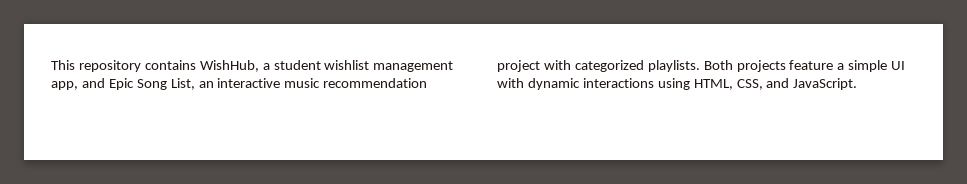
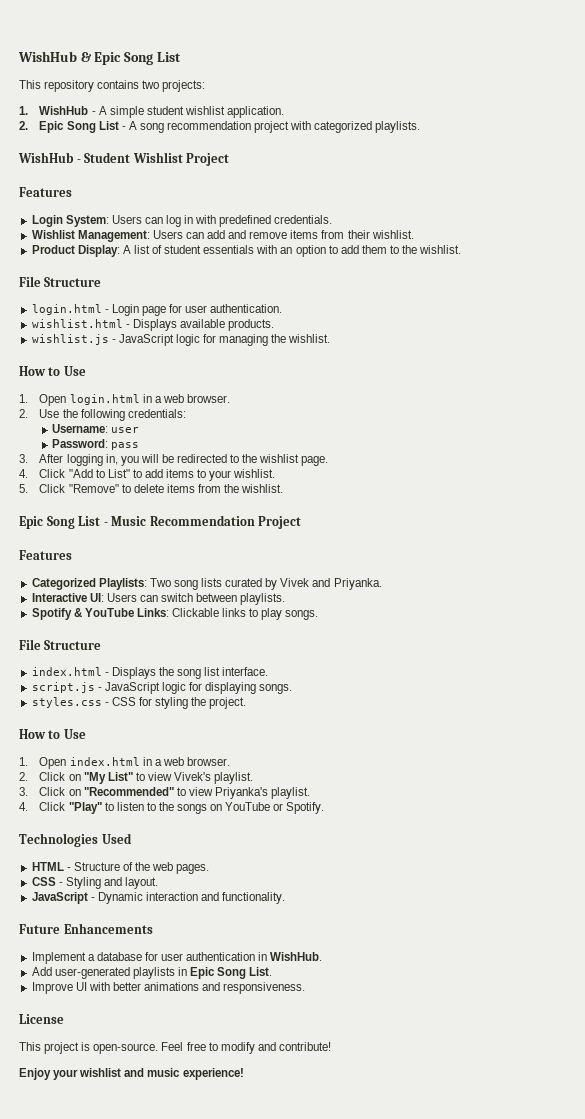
[51,60,454,72] [51,78,321,90] This repository contains WishHub, a student wishlist management app, and Epic Song List, an interactive music -> [18,51,181,65] [19,80,206,92] [19,106,285,118] [19,121,164,133] WishHub & Epic Song List // This repository contains two projects: // 1. WishHub - A simple student wishlist application. // 2. Epic Song List - A song
[703,60,906,72] [497,78,858,90] Both projects feature a simple UI with dynamic interactions using HTML, CSS, and JavaScript. -> [18,152,230,166] [19,187,72,197] [31,215,333,227] [31,230,414,242] [31,245,462,257] [19,276,102,287] [31,304,283,316] [31,319,275,331] [31,334,331,346] [19,366,86,376] [19,394,230,406] [19,409,186,421] [52,424,140,433] [52,439,140,450] [19,454,329,466] [19,469,276,481] [19,484,284,493] [19,515,302,529] [19,550,72,560] [31,578,382,590] [31,593,286,605] [31,608,319,620] [19,639,102,650] [31,667,269,679] [31,682,293,694] [31,697,247,709] [19,729,86,739] [19,757,230,769] [19,772,254,784] [19,787,311,799] [19,802,325,814] [19,833,132,847] [31,862,210,874] [31,877,159,889] [31,892,286,904] [19,923,153,934] [31,952,323,964] [31,967,273,979] [31,982,306,994] [19,1014,64,1024] [19,1042,331,1054] [19,1068,244,1080] // WishHub - Student Wishlist Project // Features // Login System: Users can log in with predefined credentials. // Wishlist Management: Users can add and remove items from their wishlist. // Product Display: A list of student essentials with an option to add them to the wishlist. // File Structure // login.html - Login page for user authentication. // wishlist.html - Displays available products. // wishlist.js - JavaScript logic for managing the wishlist. // How to Use // 1. Open login.html in a web browser. // 2. Use the following credentials: // Username: user // Password: pass // 3. After logging in, you will be redirected to the wishlist page. // 4. Click "Add to List" to add items to your wishlist. // 5. Click "Remove" to delete items from the wishlist. // Epic Song List - Music Recommendation Project // Features // Categorized Playlists: Two song lists curated by Vivek and Priyanka. // Interactive UI: Users can switch between playlists. // Spotify & YouTube Links: Clickable links to play songs. // File Structure // index.html - Displays the song list interface. // script.js - JavaScript logic for displaying songs. // styles.css - CSS for styling the project. // How to Use // 1. Open index.html in a web browser. // 2. Click on "My List" to view Vivek's playlist. // 3. Click on "Recommended" to view Priyanka's playlist. // 4. Click "Play" to listen to the songs on YouTube or Spotify. // Technologies Used // HTML - Structure of the web pages. // CSS - Styling and layout. // JavaScript - Dynamic interaction and functionality. // Future Enhancements // Implement a database for user authentication in WishHub. // Add user-generated playlists in Epic Song List. // Improve UI with better animations and responsiveness. // License // This project is open-source. Feel free to modify and contribute! // Enjoy your wishlist and music experience!

